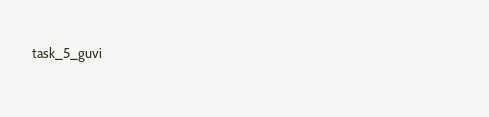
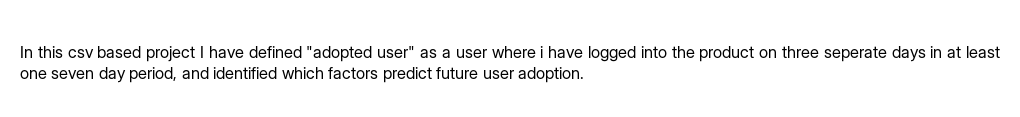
[32,47,102,62] task_5_guvi -> [20,46,1000,62] [20,67,585,83] In this csv based project I have defined "adopted user" as a user where i have logged into the product on three seperate days in at least one seven day period, and identified which factors predict future user adoption.

